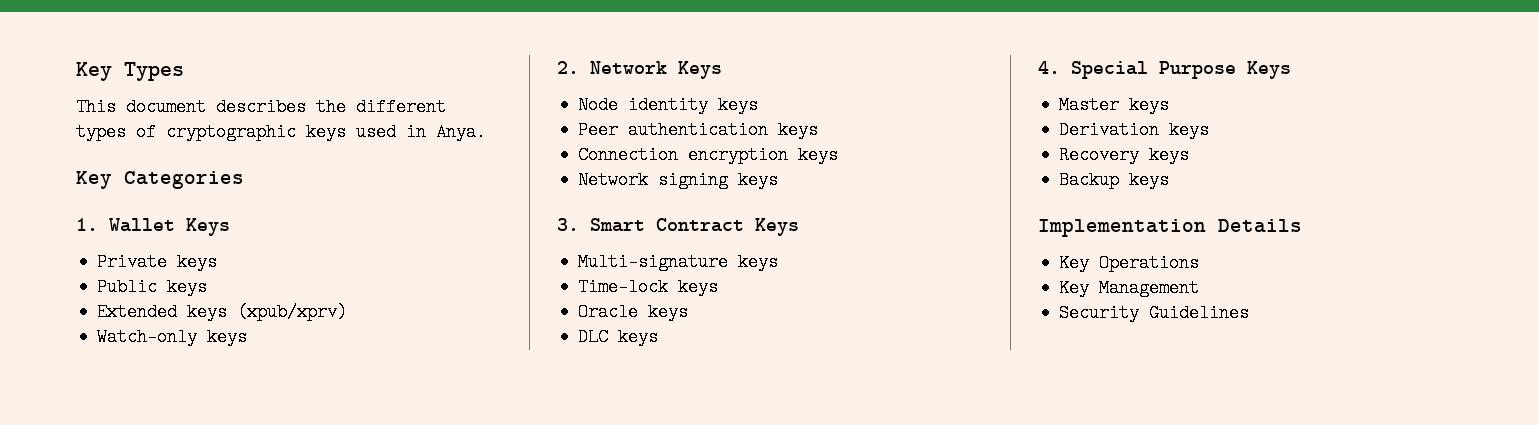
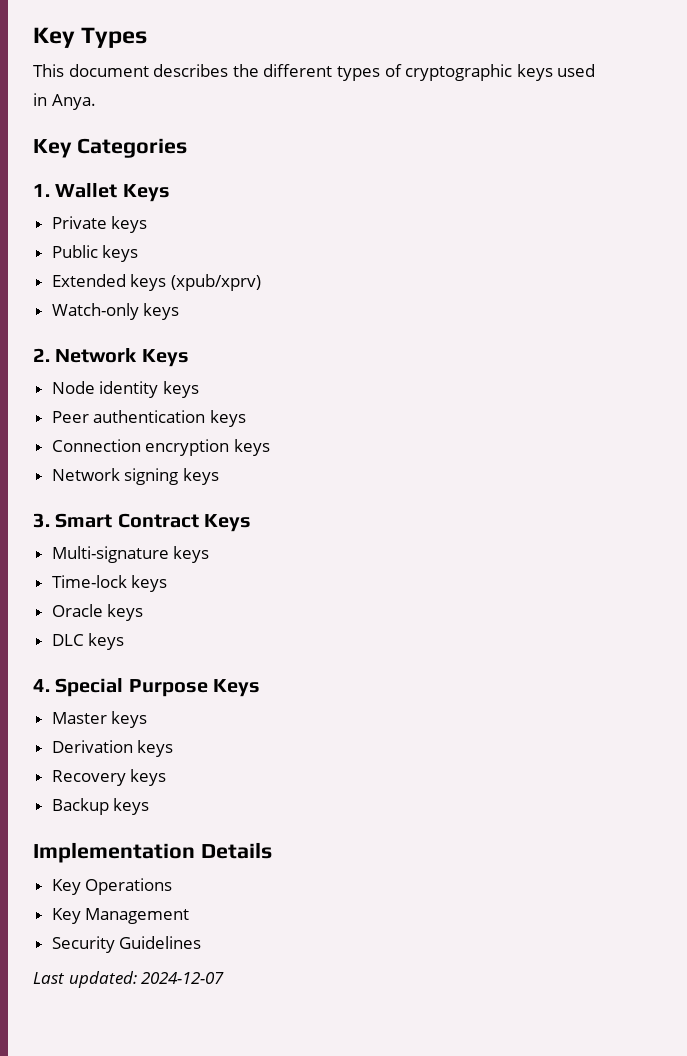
(1250, 313) none -> [33,971,225,988] // Last updated: 2024-12-07

